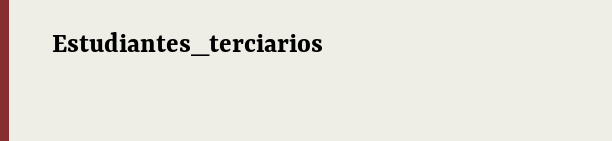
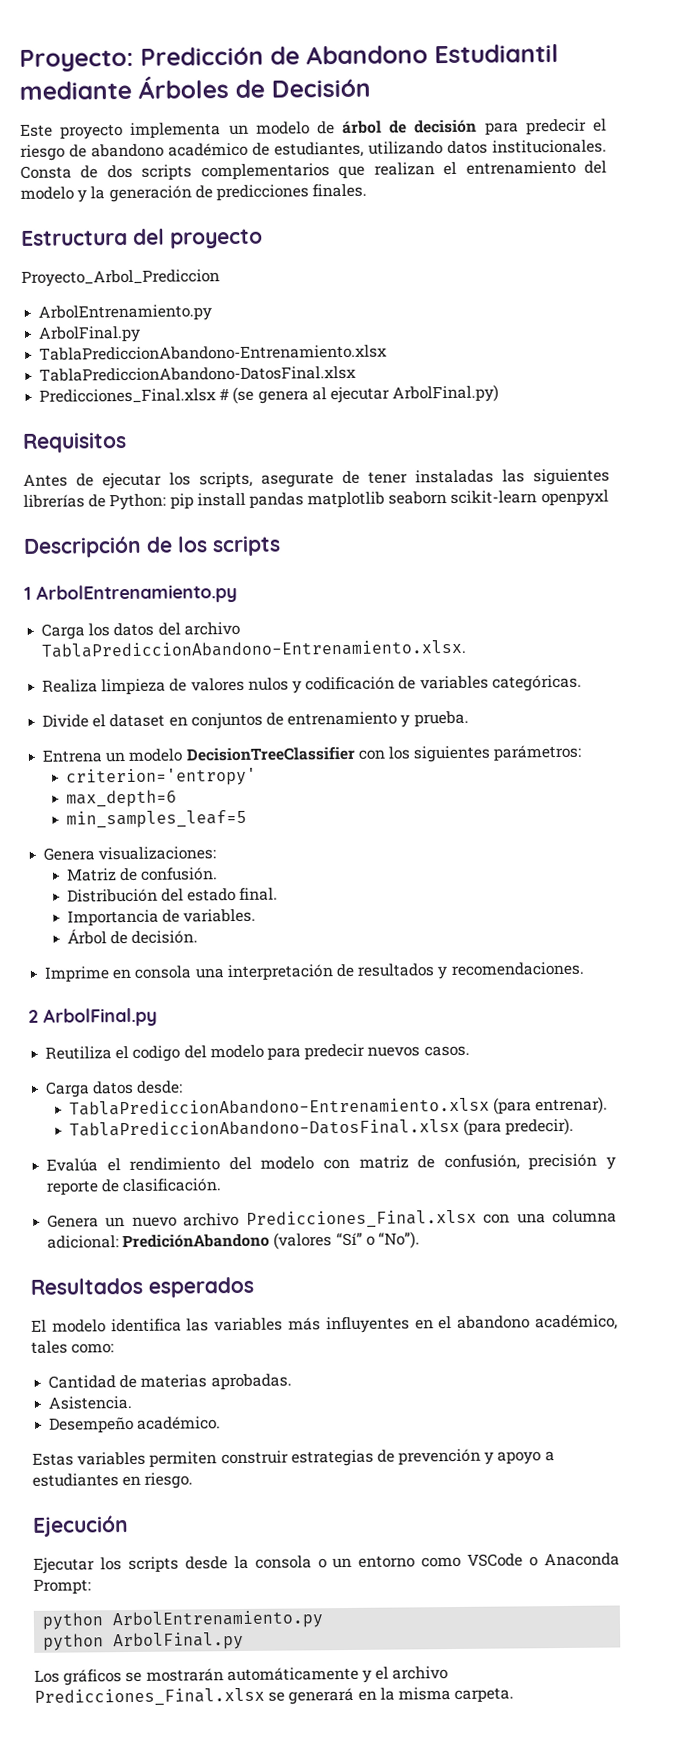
[52,32,323,56] Estudiantes_terciarios -> [19,43,559,72] [19,75,371,100] [20,118,607,140] [20,139,607,161] [20,160,608,181] [20,183,368,203] [21,228,263,249] [21,269,220,287] [38,304,213,322] [38,325,142,343] [39,344,388,361] [39,365,357,382] [39,384,500,405] [22,432,127,453] [23,468,610,490] [23,489,609,511] [23,535,281,558] [24,583,238,604] [41,621,240,640] [41,639,468,658] [42,674,582,696] [42,710,469,730] [42,744,583,763] [65,767,257,787] [65,789,177,808] [65,809,247,829] [43,846,217,861] [65,867,219,882] [66,887,279,903] [66,908,257,927] [66,929,199,945] [44,961,584,983] [28,1007,158,1027] [45,1043,470,1062] [45,1080,184,1098] [68,1096,609,1116] [68,1117,575,1137] [46,1153,617,1172] [46,1178,222,1196] [47,1209,617,1229] [47,1231,420,1250] [30,1276,254,1298] [31,1314,618,1334] [31,1340,115,1354] [48,1373,292,1391] [48,1395,133,1410] [49,1416,222,1434] [32,1448,555,1468] [32,1472,194,1489] [32,1515,129,1537] [33,1552,620,1574] [33,1578,91,1595] [42,1610,325,1630] [43,1631,245,1651] [34,1666,449,1686] [34,1687,515,1707] Proyecto: Predicción de Abandono Estudiantil mediante Árboles de Decisión // Este proyecto implementa un modelo de árbol de decisión para predecir el riesgo de abandono académico de estudiantes, utilizando datos institucionales. Consta de dos scripts complementarios que realizan el entrenamiento del modelo y la generación de predicciones finales. // Estructura del proyecto // Proyecto_Arbol_Prediccion // ArbolEntrenamiento.py // ArbolFinal.py // TablaPrediccionAbandono-Entrenamiento.xlsx // TablaPrediccionAbandono-DatosFinal.xlsx // Predicciones_Final.xlsx # (se genera al ejecutar ArbolFinal.py) // Requisitos // Antes de ejecutar los scripts, asegurate de tener instaladas las siguientes librerías de Python: pip install pandas matplotlib seaborn scikit-learn openpyxl // Descripción de los scripts // 1 ArbolEntrenamiento.py // Carga los datos del archivo TablaPrediccionAbandono-Entrenamiento.xlsx. // Realiza limpieza de valores nulos y codificación de variables categóricas. // Divide el dataset en conjuntos de entrenamiento y prueba. // Entrena un modelo DecisionTreeClassifier con los siguientes parámetros: // criterion='entropy' // max_depth=6 // min_samples_leaf=5 // Genera visualizaciones: // Matriz de confusión. // Distribución del estado final. // Importancia de variables. // Árbol de decisión. // Imprime en consola una interpretación de resultados y recomendaciones. // 2 ArbolFinal.py // Reutiliza el codigo del modelo para predecir nuevos casos. // Carga datos desde: // TablaPrediccionAbandono-Entrenamiento.xlsx (para entrenar). // TablaPrediccionAbandono-DatosFinal.xlsx (para predecir). // Evalúa el rendimiento del modelo con matriz de confusión, precisión y reporte de clasificación. // Genera un nuevo archivo Predicciones_Final.xlsx con una columna adicional: PrediciónAbandono (valores “Sí” o “No”). // Resultados esperados // El modelo identifica las variables más influyentes en el abandono académico, tales como: // Cantidad de materias aprobadas. // Asistencia. // Desempeño académico. // Estas variables permiten construir estrategias de prevención y apoyo a estudiantes en riesgo. // Ejecución // Ejecutar los scripts desde la consola o un entorno como VSCode o Anaconda Prompt: // python ArbolEntrenamiento.py // python ArbolFinal.py // Los gráficos se mostrarán automáticamente y el archivo Predicciones_Final.xlsx se generará en la misma carpeta.

